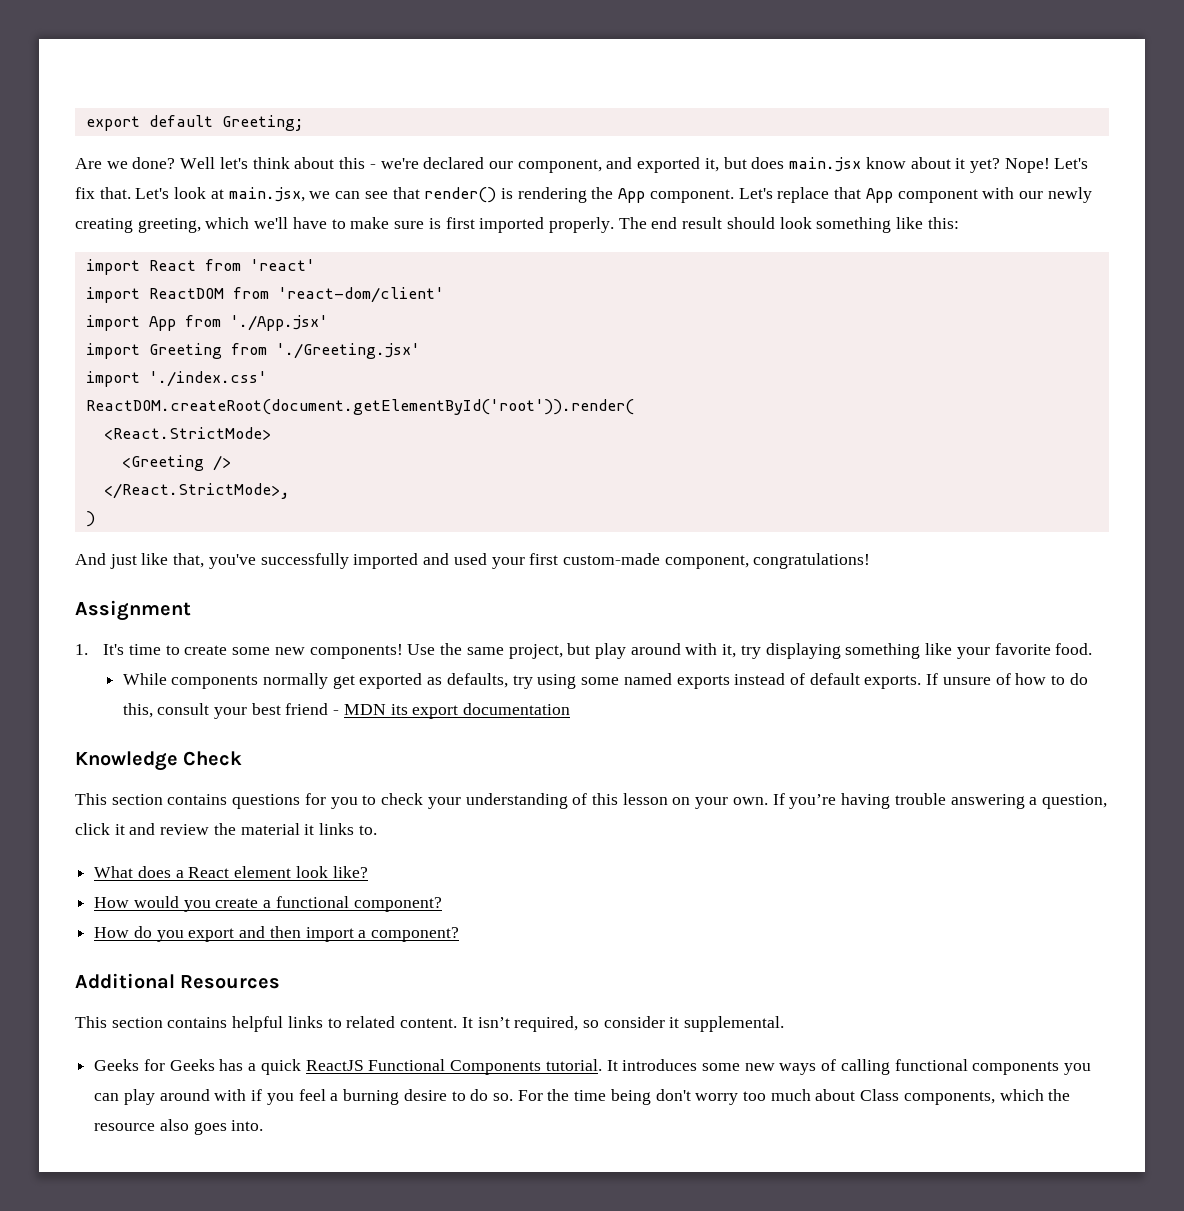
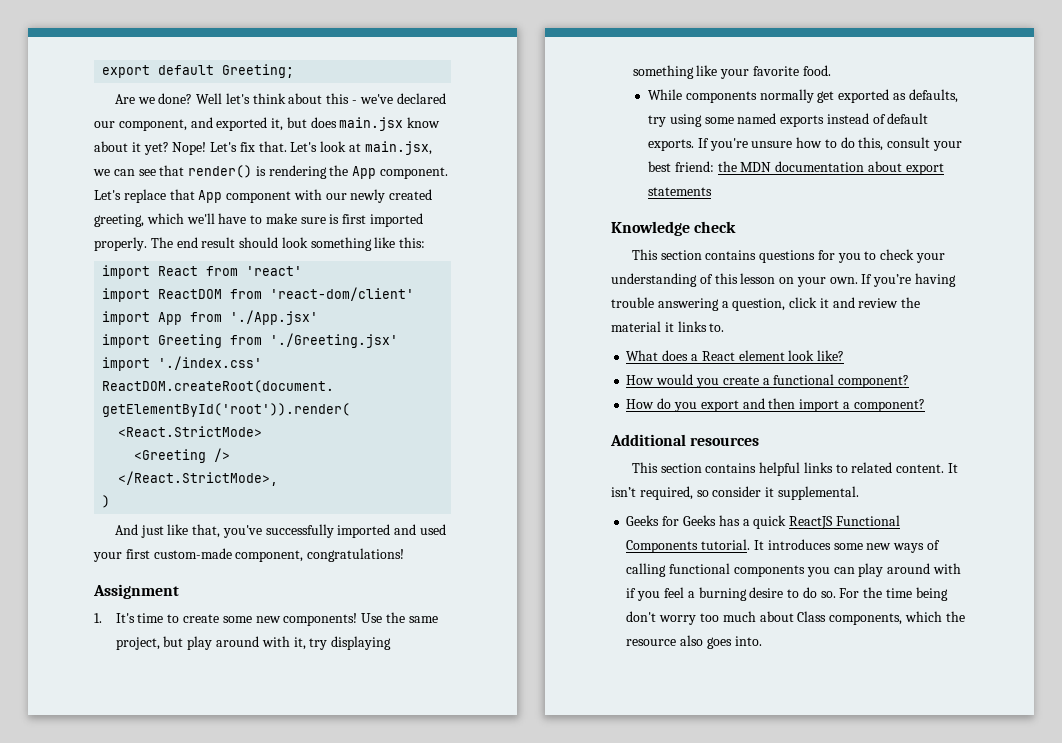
[380,158,419,169] we're -> [359,94,393,104] we've
[75,218,133,233] creating -> [389,189,433,200] created
[942,673,1011,685] unsure of -> [709,138,793,151] you're unsure
[285,703,571,719] friend - MDN its export documentation -> [674,161,944,175] [648,187,713,196] friend: the MDN documentation about export statements
[183,751,243,766] Check -> [694,221,737,233] check
[180,975,281,989] Resources -> [690,437,760,446] resources

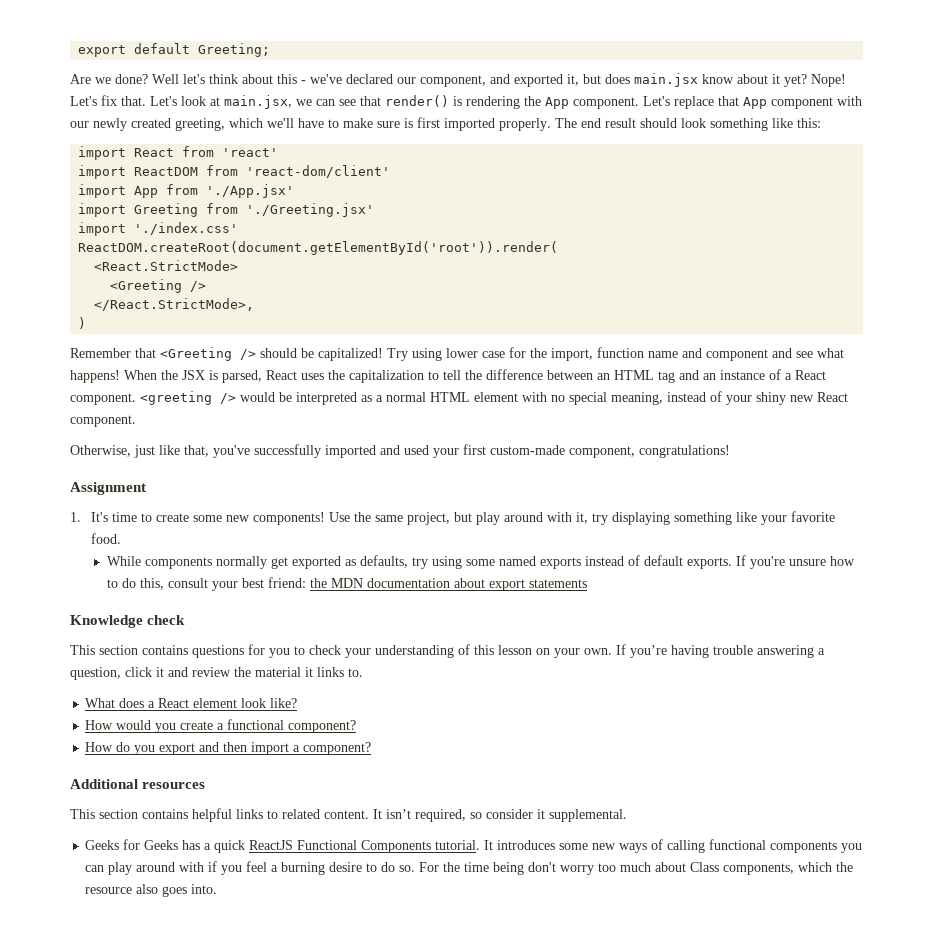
[114,524,138,535] And -> [70,347,844,361] [70,369,826,383] [70,391,848,405] [70,415,136,427] [70,445,131,457] Remember that <Greeting /> should be capitalized! Try using lower case for the import, function name and component and see what happens! When the JSX is parsed, React uses the capitalization to tell the difference between an HTML tag and an instance of a React component. <greeting /> would be interpreted as a normal HTML element with no special meaning, instead of your shiny new React component. // Otherwise,

